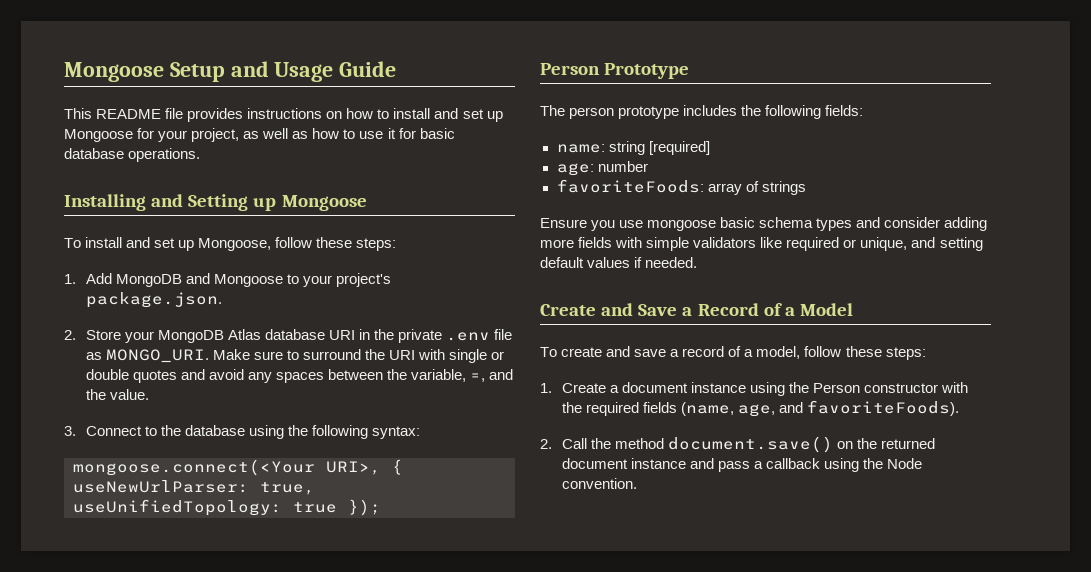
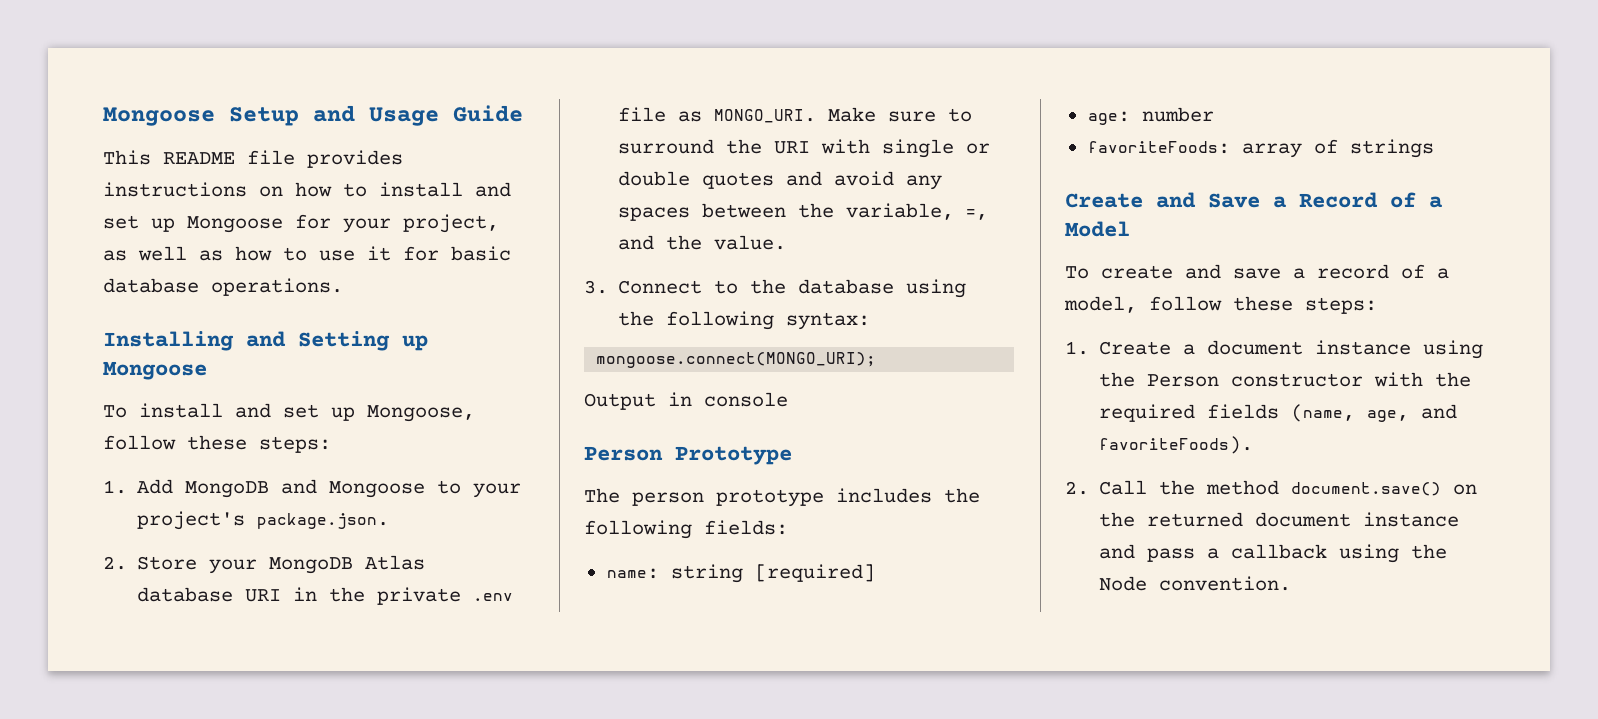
[73,459,403,476] [73,480,315,495] [73,499,381,516] mongoose.connect(<Your URI>, { useNewUrlParser: true, useUnifiedTopology: true }); -> [596,352,877,368] [584,392,788,410] mongoose.connect(MONGO_URI); // Output in console
[540,217,988,231] [540,237,983,251] [540,257,698,268] // Ensure you use mongoose basic schema types and consider adding more fields with simple validators like required or unique, and setting default values if needed. -> (1434, 148) none

